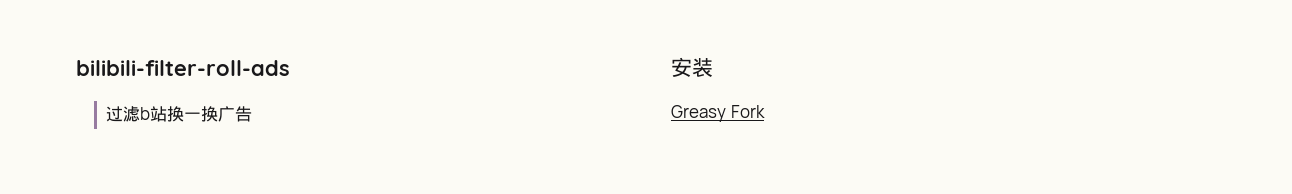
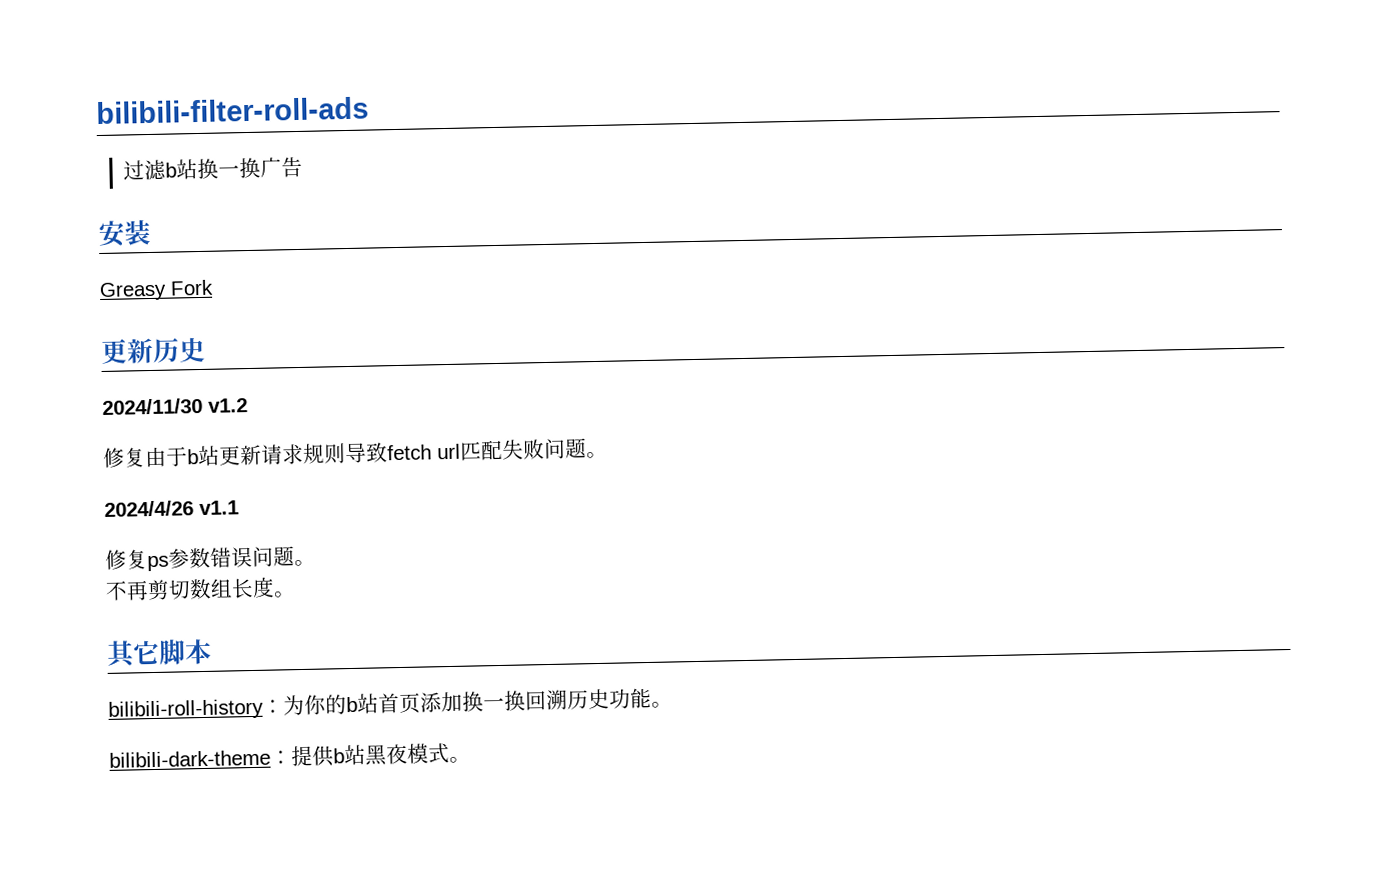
(765, 111) none -> [100,336,206,364] [102,397,248,415] [103,438,608,468] [104,500,239,517] [105,546,316,572] [105,576,296,601] [107,638,212,668] [108,687,673,721] [109,743,471,768] // 更新历史 // 2024/11/30 v1.2 // 修复由于b站更新请求规则导致fetch url匹配失败问题。 // 2024/4/26 v1.1 // 修复ps参数错误问题。 // 不再剪切数组长度。 // 其它脚本 // bilibili-roll-history：为你的b站首页添加换一换回溯历史功能。 // bilibili-dark-theme：提供b站黑夜模式。

